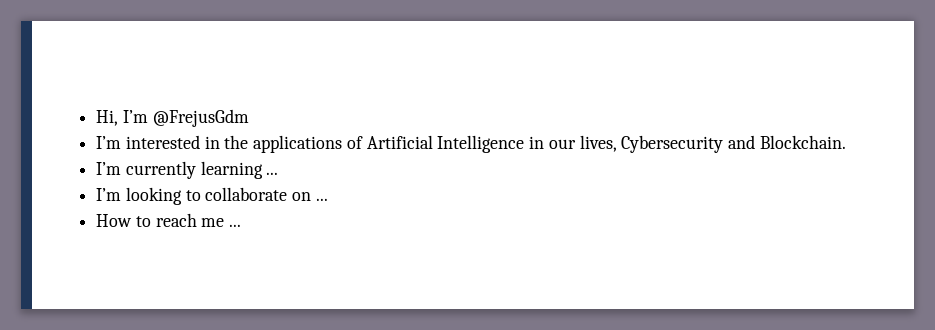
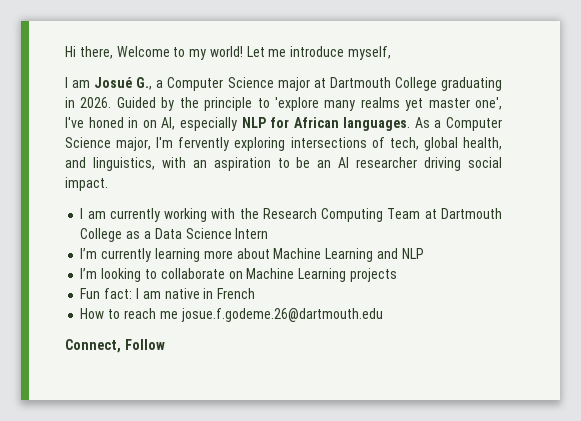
[96,109,249,127] [96,135,846,153] [96,161,279,179] Hi, I’m @FrejusGdm // I’m interested in the applications of Artificial Intelligence in our lives, Cybersecurity and Blockchain. // I’m currently learning ... -> [65,46,392,60] [65,77,502,91] [65,97,503,111] [65,117,502,131] [65,137,502,151] [65,157,502,171] [65,177,108,191] [80,208,502,222] [80,228,269,242] [80,248,424,262] Hi there, Welcome to my world! Let me introduce myself, // I am Josué G., a Computer Science major at Dartmouth College graduating in 2026. Guided by the principle to 'explore many realms yet master one', I've honed in on AI, especially NLP for African languages. As a Computer Science major, I'm fervently exploring intersections of tech, global health, and linguistics, with an aspiration to be an AI researcher driving social impact. // I am currently working with the Research Computing Team at Dartmouth College as a Data Science Intern // I’m currently learning more about Machine Learning and NLP
[315,198,328,201] ... -> [246,268,397,282] [80,288,256,299] Machine Learning projects // Fun fact: I am native in French
[229,224,242,227] ... -> [180,308,383,322] [65,339,165,353] josue.f.godeme.26@dartmouth.edu // Connect, Follow

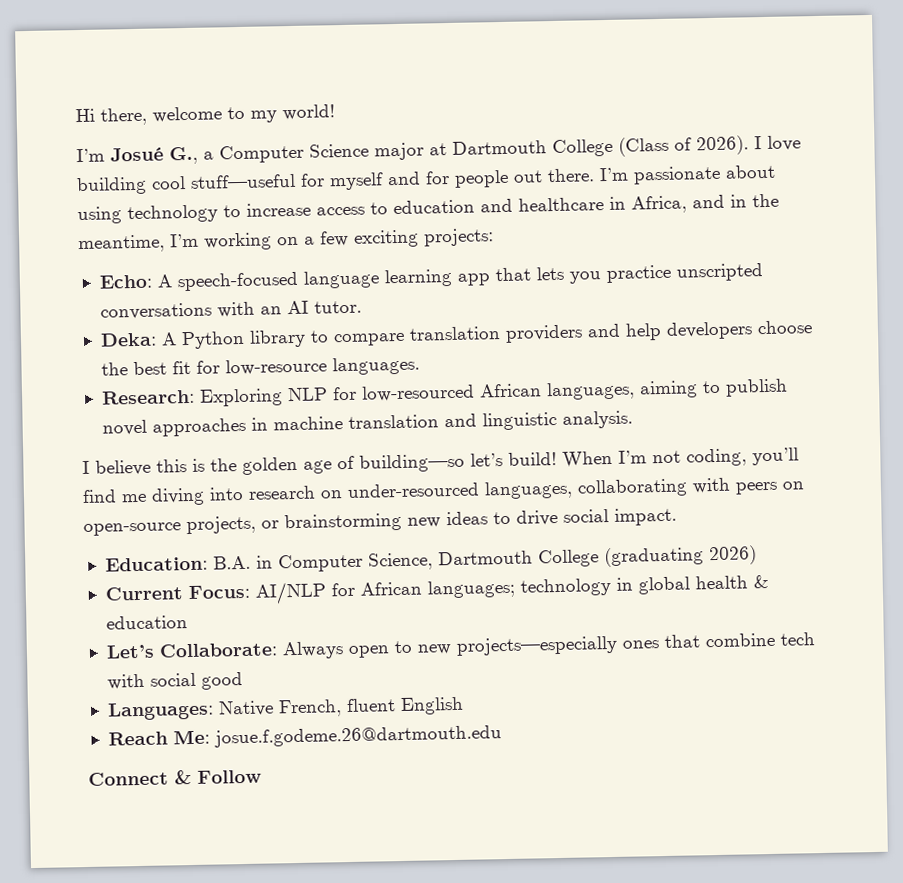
[116,46,170,57] Welcome -> [152,106,222,123] welcome
[246,46,392,60] [65,77,91,88] Let me introduce myself, // I am -> [76,148,105,163] // I’m
[440,77,502,91] [65,97,503,111] [65,117,502,131] [65,137,502,151] [65,157,502,171] [65,177,108,191] [80,208,502,222] [80,228,269,242] [80,248,424,262] [80,268,397,282] [80,288,256,299] [80,308,178,319] graduating in 2026. Guided by the principle to 'explore many realms yet master one', I've honed in on AI, especially NLP for African languages. As a Computer Science major, I'm fervently exploring intersections of tech, global health, and linguistics, with an aspiration to be an AI researcher driving social impact. // I am currently working with the Research Computing Team at Dartmouth College as a Data Science Intern // I’m currently learning more about Machine Learning and NLP // I’m looking to collaborate on Machine Learning projects // Fun fact: I am native in French // How to reach me -> [618,135,801,157] [76,164,776,196] [77,193,779,225] [78,228,494,254] [98,263,763,292] [99,300,362,320] [99,320,813,350] [100,356,420,376] [100,378,788,407] [101,410,633,437] [82,447,799,476] [82,477,804,506] [83,507,677,537] [104,545,757,573] [104,574,769,605] [105,615,188,630] [105,632,815,660] [106,672,243,690] [106,696,464,721] [107,729,210,746] (Class of 2026). I love building cool stuff—useful for myself and for people out there. I’m passionate about using technology to increase access to education and healthcare in Africa, and in the meantime, I’m working on a few exciting projects: // Echo: A speech-focused language learning app that lets you practice unscripted conversations with an AI tutor. // Deka: A Python library to compare translation providers and help developers choose the best fit for low-resource languages. // Research: Exploring NLP for low-resourced African languages, aiming to publish novel approaches in machine translation and linguistic analysis. // I believe this is the golden age of building—so let’s build! When I’m not coding, you’ll find me diving into research on under-resourced languages, collaborating with peers on open-source projects, or brainstorming new ideas to drive social impact. // Education: B.A. in Computer Science, Dartmouth College (graduating 2026) // Current Focus: AI/NLP for African languages; technology in global health & education // Let’s Collaborate: Always open to new projects—especially ones that combine tech with social good // Languages: Native French, fluent English // Reach Me:
[65,339,121,353] Connect, -> [88,770,192,786] Connect &

